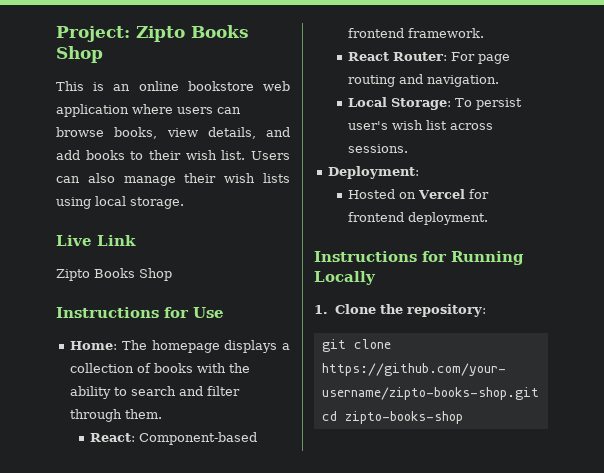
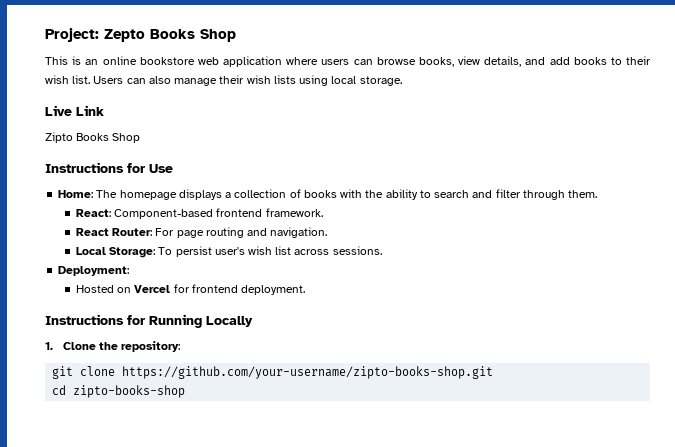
[136,26,185,42] Zipto -> [104,29,145,42] Zepto

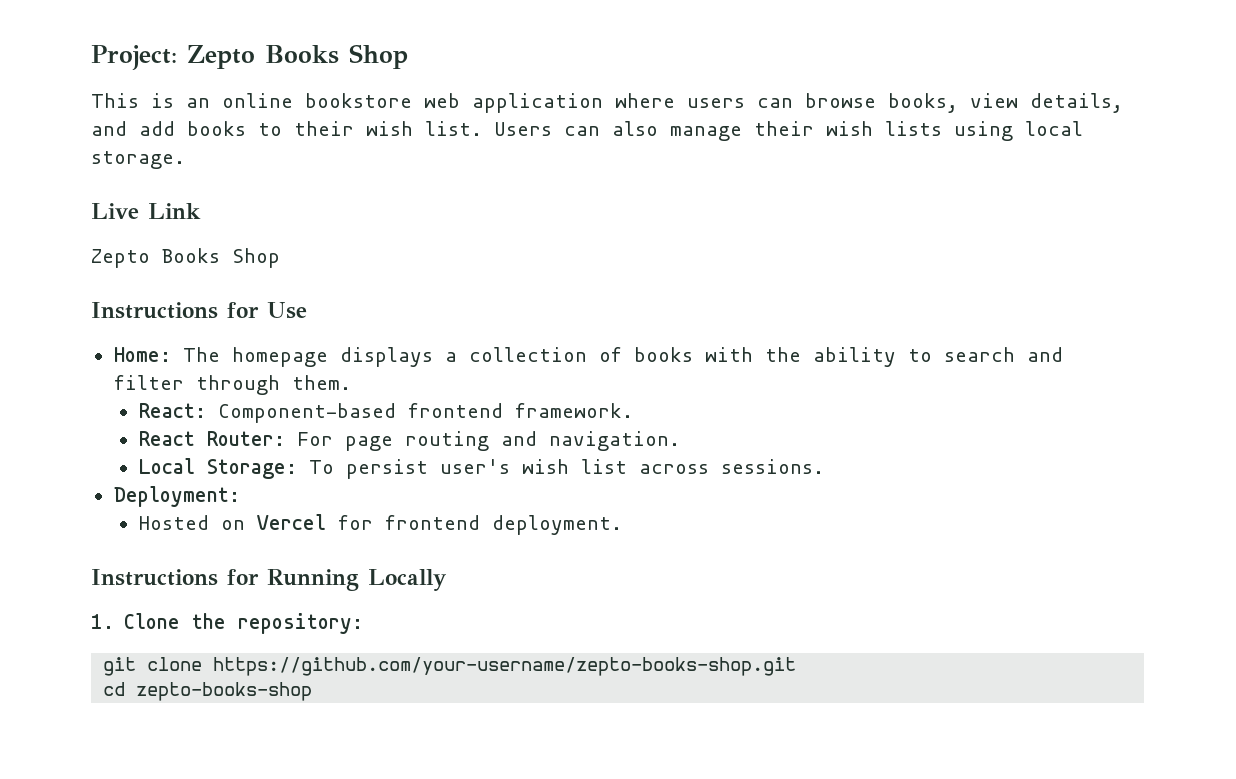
[45,132,73,143] Zipto -> [91,249,150,268] Zepto
[122,366,494,379] https://github.com/your-username/zipto-books-shop.git -> [213,657,797,676] https://github.com/your-username/zepto-books-shop.git
[73,385,186,398] zipto-books-shop -> [136,682,313,701] zepto-books-shop

